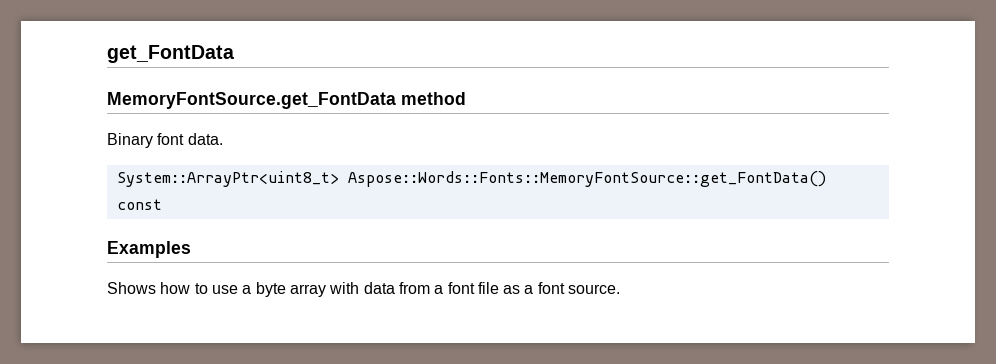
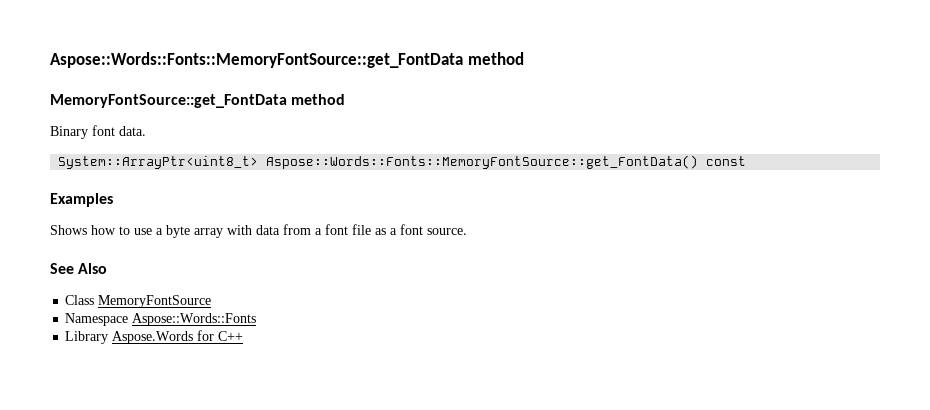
[107,45,234,63] [107,92,396,109] get_FontData // MemoryFontSource.get_FontData -> [50,52,524,68] [50,94,287,108] Aspose::Words::Fonts::MemoryFontSource::get_FontData method // MemoryFontSource::get_FontData
(621, 289) none -> [50,263,108,274] [65,295,212,308] [65,313,257,326] [65,330,244,344] // See Also // Class MemoryFontSource // Namespace Aspose::Words::Fonts // Library Aspose.Words for C++

